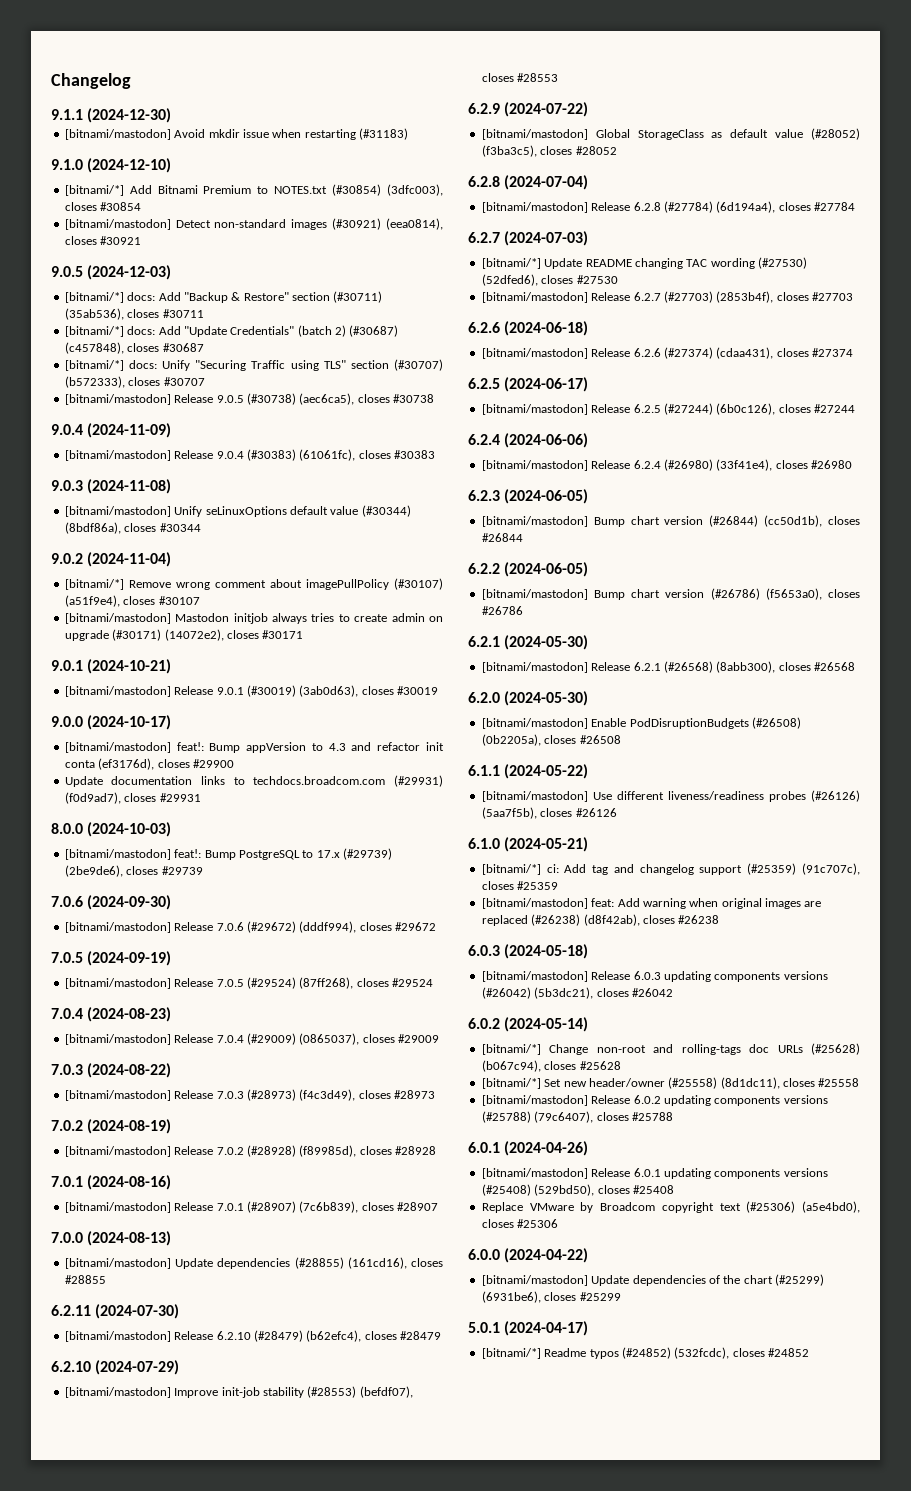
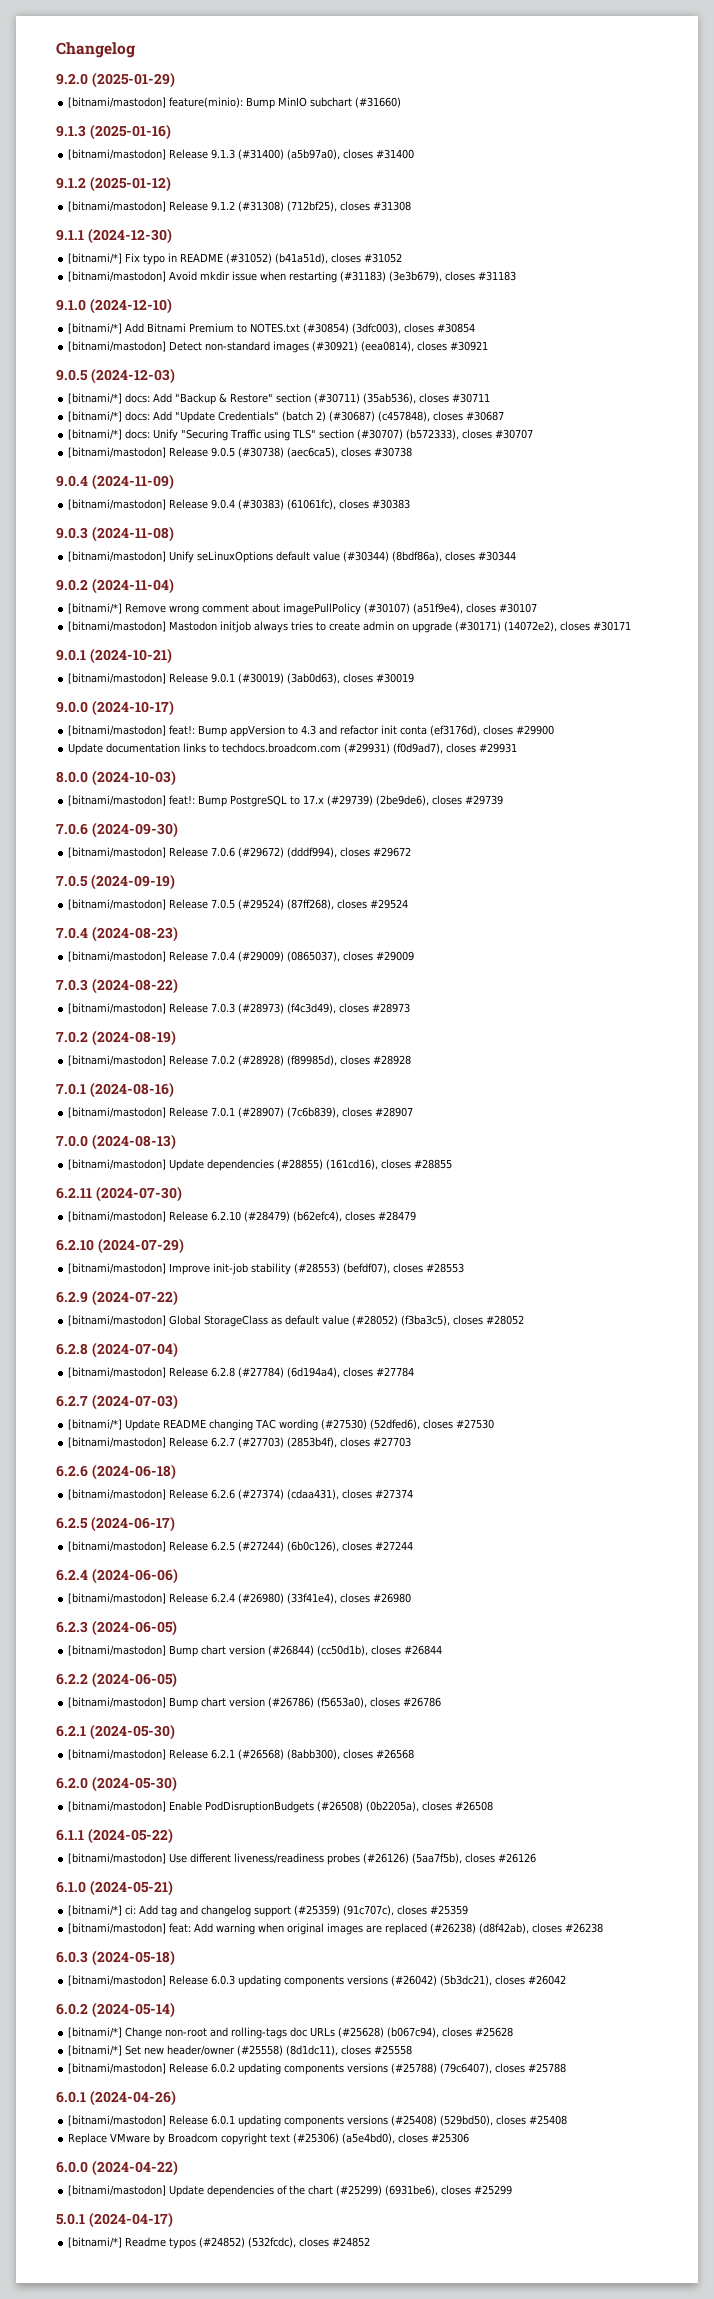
[51,108,172,123] 9.1.1 (2024-12-30) -> [56,72,175,88] [68,97,402,109] [56,124,171,140] [68,149,415,160] [56,176,171,192] [68,201,412,212] [56,228,172,244] [68,253,403,265] 9.2.0 (2025-01-29) // [bitnami/mastodon] feature(minio): Bump MinIO subchart (#31660) // 9.1.3 (2025-01-16) // [bitnami/mastodon] Release 9.1.3 (#31400) (a5b97a0), closes #31400 // 9.1.2 (2025-01-12) // [bitnami/mastodon] Release 9.1.2 (#31308) (712bf25), closes #31308 // 9.1.1 (2024-12-30) // [bitnami/*] Fix typo in README (#31052) (b41a51d), closes #31052
(408, 134) none -> [389,271,517,282] (3e3b679), closes #31183

